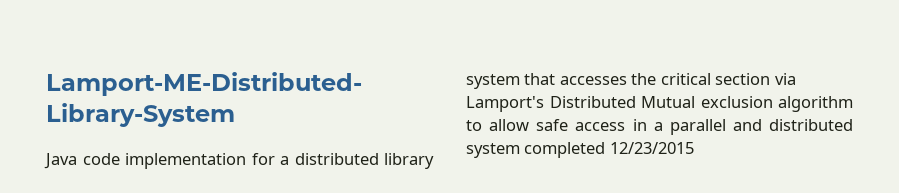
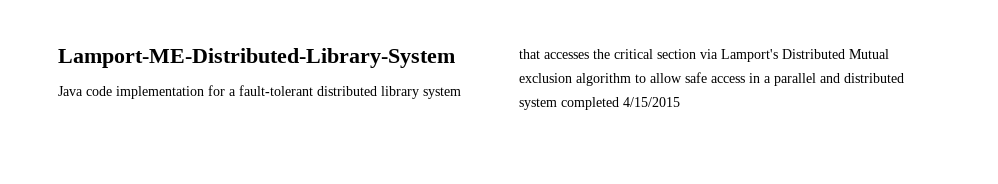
(289, 160) none -> [239,85,313,96] fault-tolerant
[609,142,694,154] 12/23/2015 -> [623,97,680,107] 4/15/2015

